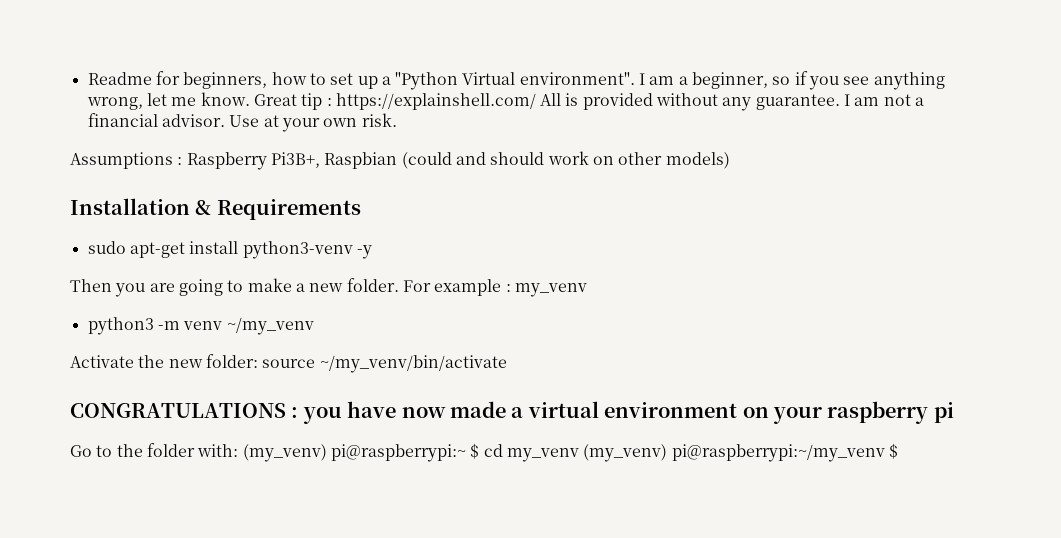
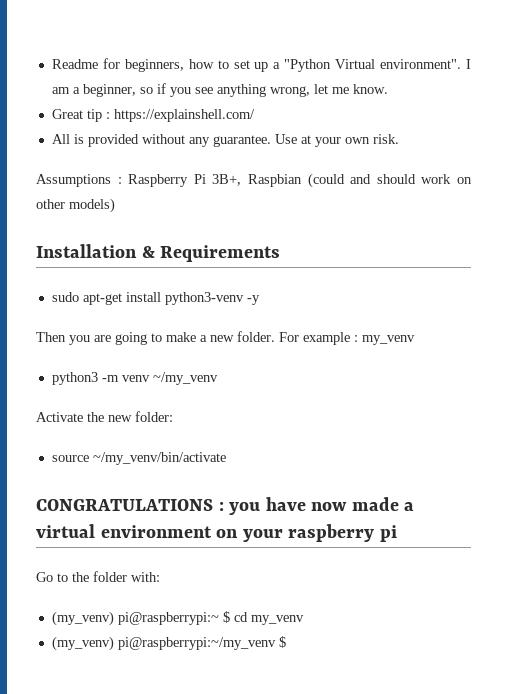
(250, 99) none -> (388, 89) //
(536, 101) none -> (255, 115) //
[844,94,925,106] [87,113,225,127] I am not a financial advisor. -> (271, 141) none
[270,152,320,168] Pi3B+, -> [193,174,242,186] Pi 3B+,
(258, 361) none -> (173, 416) //
(239, 450) none -> (160, 577) //
(579, 455) none -> (304, 620) //

